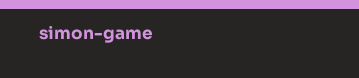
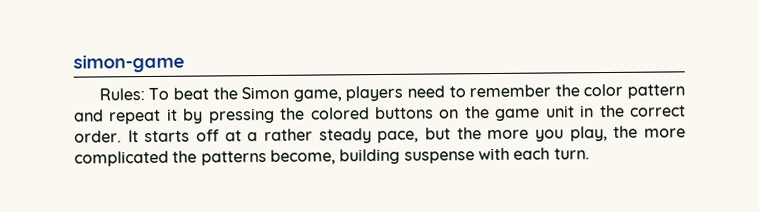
(153, 34) none -> [98,83,685,102] [74,104,687,125] [74,125,686,144] [74,147,590,167] // Rules: To beat the Simon game, players need to remember the color pattern and repeat it by pressing the colored buttons on the game unit in the correct order. It starts off at a rather steady pace, but the more you play, the more complicated the patterns become, building suspense with each turn.

